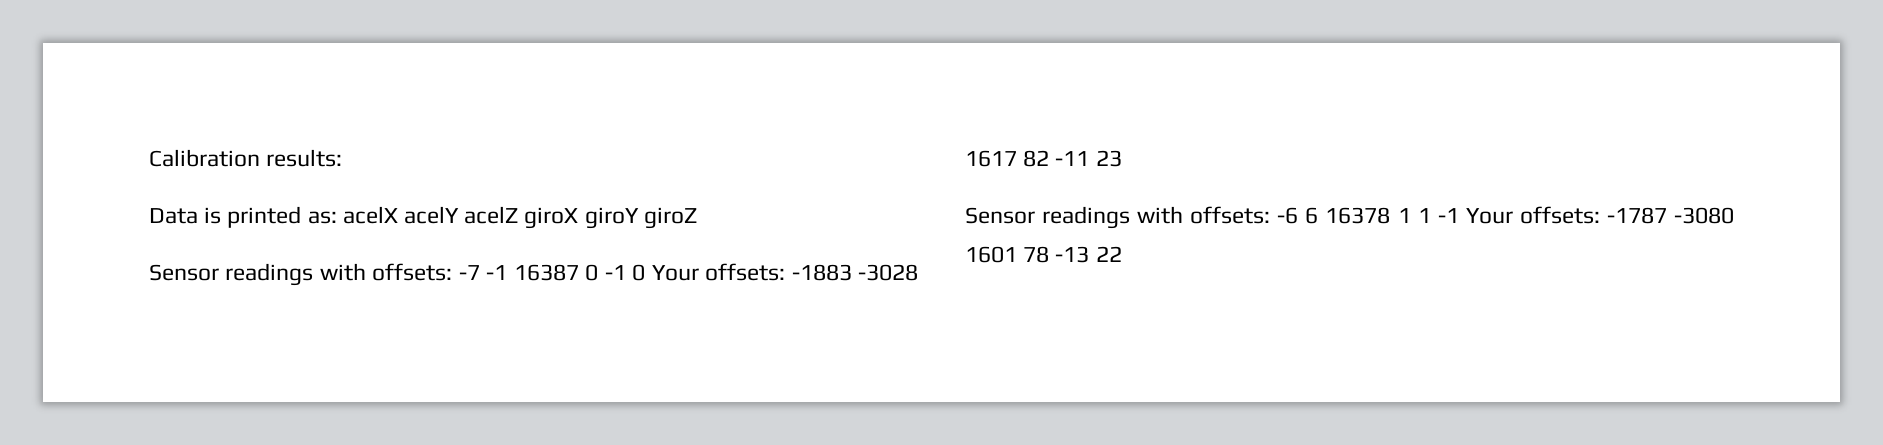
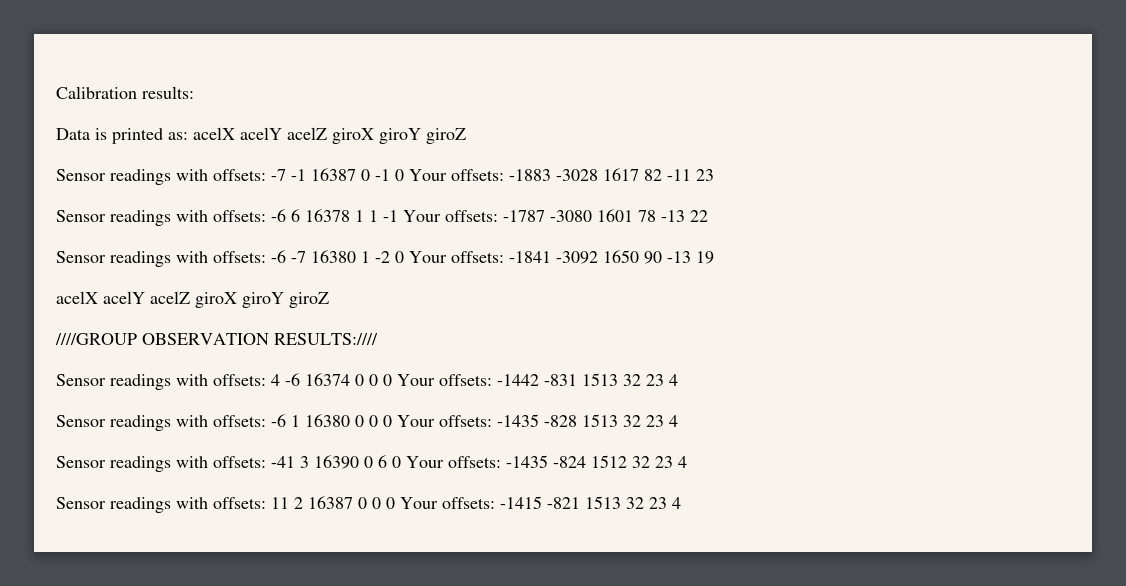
(1122, 254) none -> [56,250,714,267] [56,291,329,308] [55,333,378,345] [56,373,678,390] [56,414,678,431] [56,455,687,472] [56,496,681,513] // Sensor readings with offsets: -6 -7 16380 1 -2 0 Your offsets: -1841 -3092 1650 90 -13 19 // acelX acelY acelZ giroX giroY giroZ // ////GROUP OBSERVATION RESULTS://// // Sensor readings with offsets: 4 -6 16374 0 0 0 Your offsets: -1442 -831 1513 32 23 4 // Sensor readings with offsets: -6 1 16380 0 0 0 Your offsets: -1435 -828 1513 32 23 4 // Sensor readings with offsets: -41 3 16390 0 6 0 Your offsets: -1435 -824 1512 32 23 4 // Sensor readings with offsets: 11 2 16387 0 0 0 Your offsets: -1415 -821 1513 32 23 4

